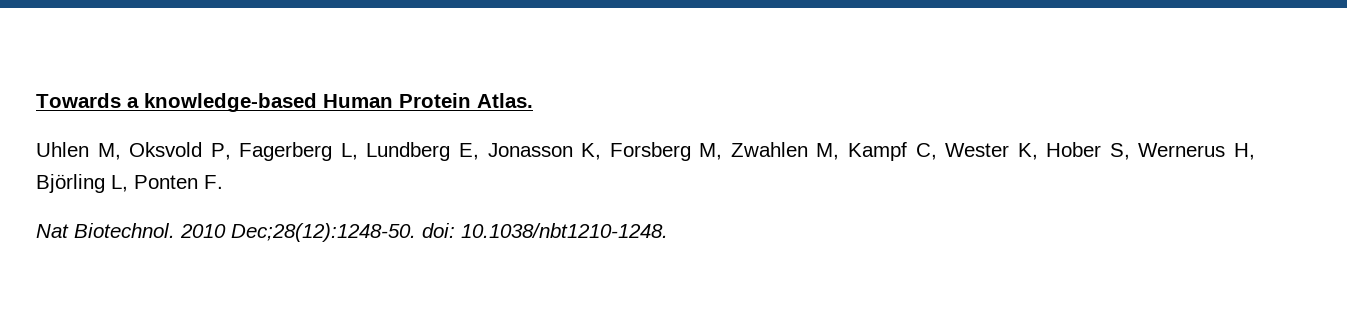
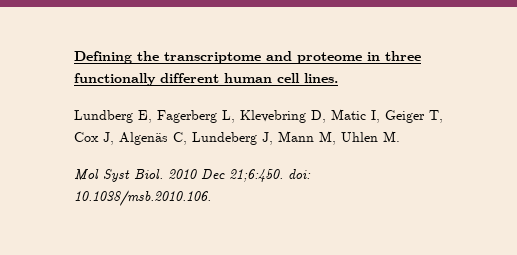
[36,93,533,112] [36,142,1256,161] [36,174,223,193] [36,223,668,242] Towards a knowledge-based Human Protein Atlas. // Uhlen M, Oksvold P, Fagerberg L, Lundberg E, Jonasson K, Forsberg M, Zwahlen M, Kampf C, Wester K, Hober S, Wernerus H, Björling L, Ponten F. // Nat Biotechnol. 2010 Dec;28(12):1248-50. doi: 10.1038/nbt1210-1248. -> [74,51,421,64] [74,73,338,86] [74,109,443,123] [74,131,400,145] [74,169,311,182] [74,190,211,206] Defining the transcriptome and proteome in three functionally different human cell lines. // Lundberg E, Fagerberg L, Klevebring D, Matic I, Geiger T, Cox J, Algenäs C, Lundeberg J, Mann M, Uhlen M. // Mol Syst Biol. 2010 Dec 21;6:450. doi: 10.1038/msb.2010.106.

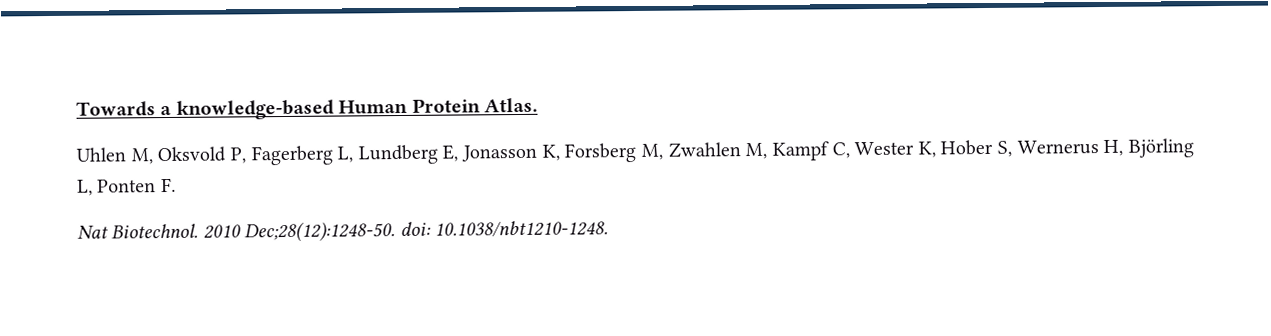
[74,51,421,64] [74,73,338,86] [74,109,443,123] [74,131,400,145] [74,169,311,182] [74,190,211,206] Defining the transcriptome and proteome in three functionally different human cell lines. // Lundberg E, Fagerberg L, Klevebring D, Matic I, Geiger T, Cox J, Algenäs C, Lundeberg J, Mann M, Uhlen M. // Mol Syst Biol. 2010 Dec 21;6:450. doi: 10.1038/msb.2010.106. -> [76,97,538,120] [76,138,1194,166] [77,177,176,196] [77,220,608,243] Towards a knowledge-based Human Protein Atlas. // Uhlen M, Oksvold P, Fagerberg L, Lundberg E, Jonasson K, Forsberg M, Zwahlen M, Kampf C, Wester K, Hober S, Wernerus H, Björling L, Ponten F. // Nat Biotechnol. 2010 Dec;28(12):1248-50. doi: 10.1038/nbt1210-1248.

